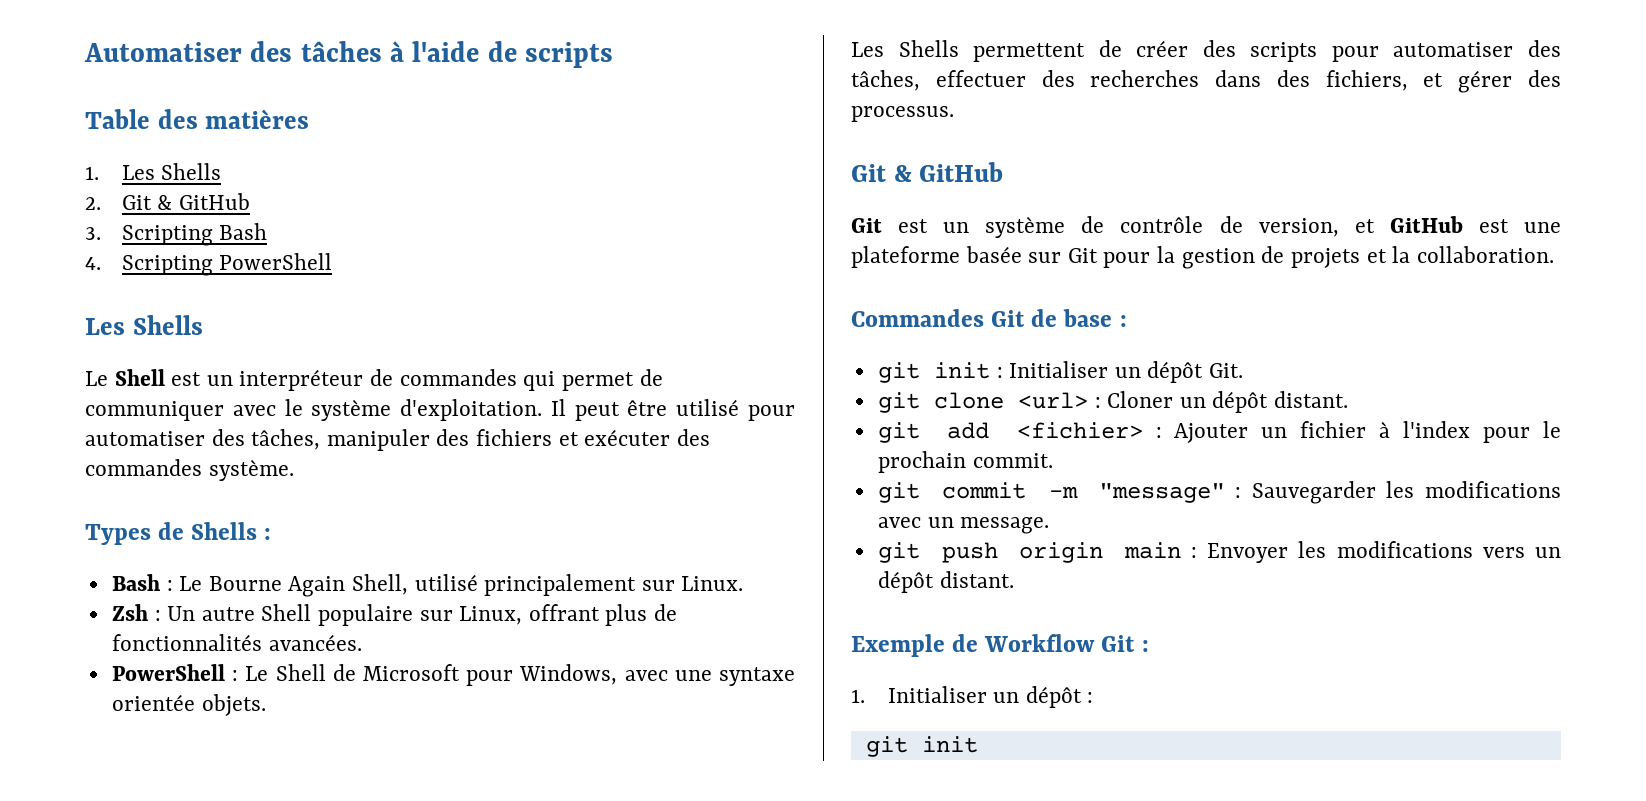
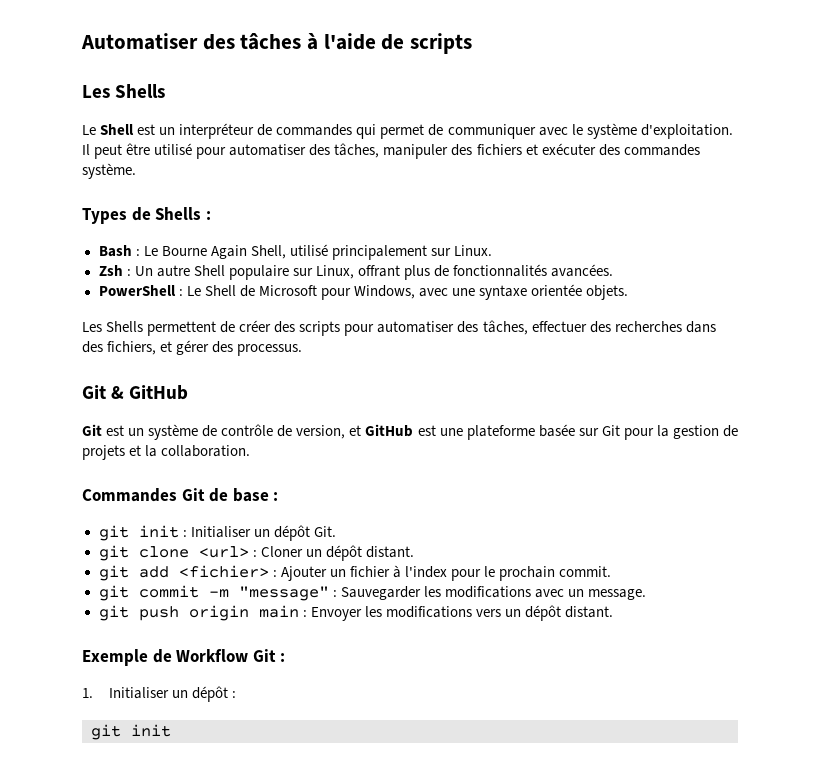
[85,109,310,129] [85,163,222,180] [85,193,250,210] [85,223,268,246] [85,253,333,276] // Table des matières // 1. Les Shells // 2. Git & GitHub // 3. Scripting Bash // 4. Scripting PowerShell -> (473, 43) none

